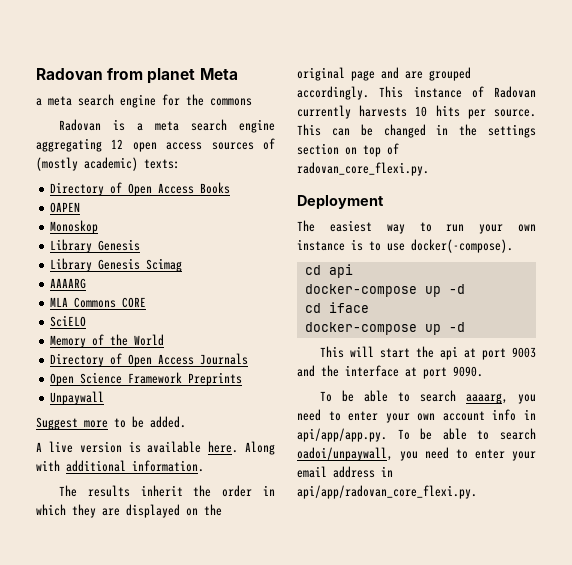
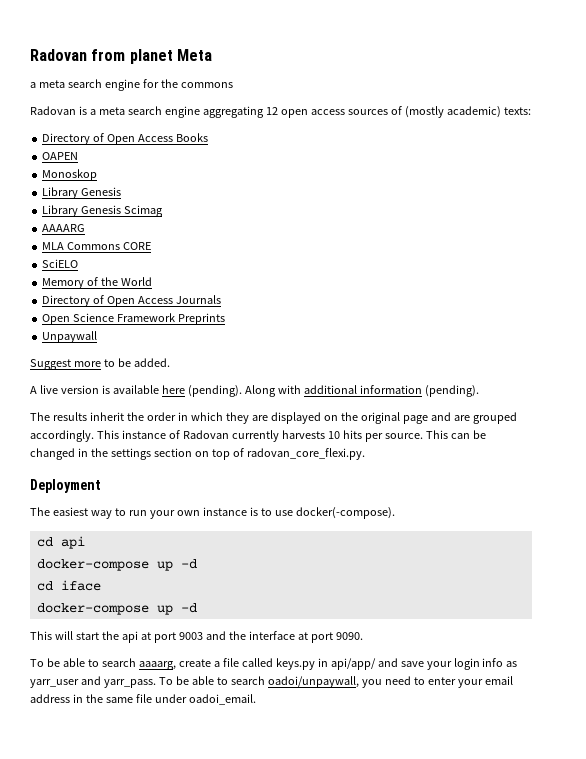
[208,441,239,453] here. -> [161,385,242,397] here (pending).
[132,460,204,472] information. -> [359,385,479,397] information (pending).
[518,394,536,404] [297,409,536,423] [297,428,387,442] you need to enter your own account info in api/app/app.py. -> [178,658,518,670] [30,676,156,688] create a file called keys.py in api/app/ and save your login info as yarr_user and yarr_pass.
[297,485,477,499] api/app/radovan_core_flexi.py. -> [85,694,256,705] the same file under oadoi_email.

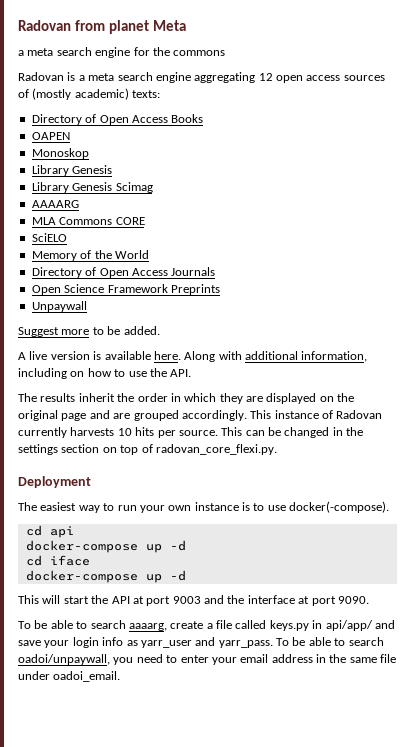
[161,385,242,397] here (pending). -> [153,351,181,360] here.
[359,385,479,397] information (pending). -> [301,351,368,362] [18,368,192,379] information, including on how to use the API.
[121,631,138,643] api -> [111,596,130,604] API

